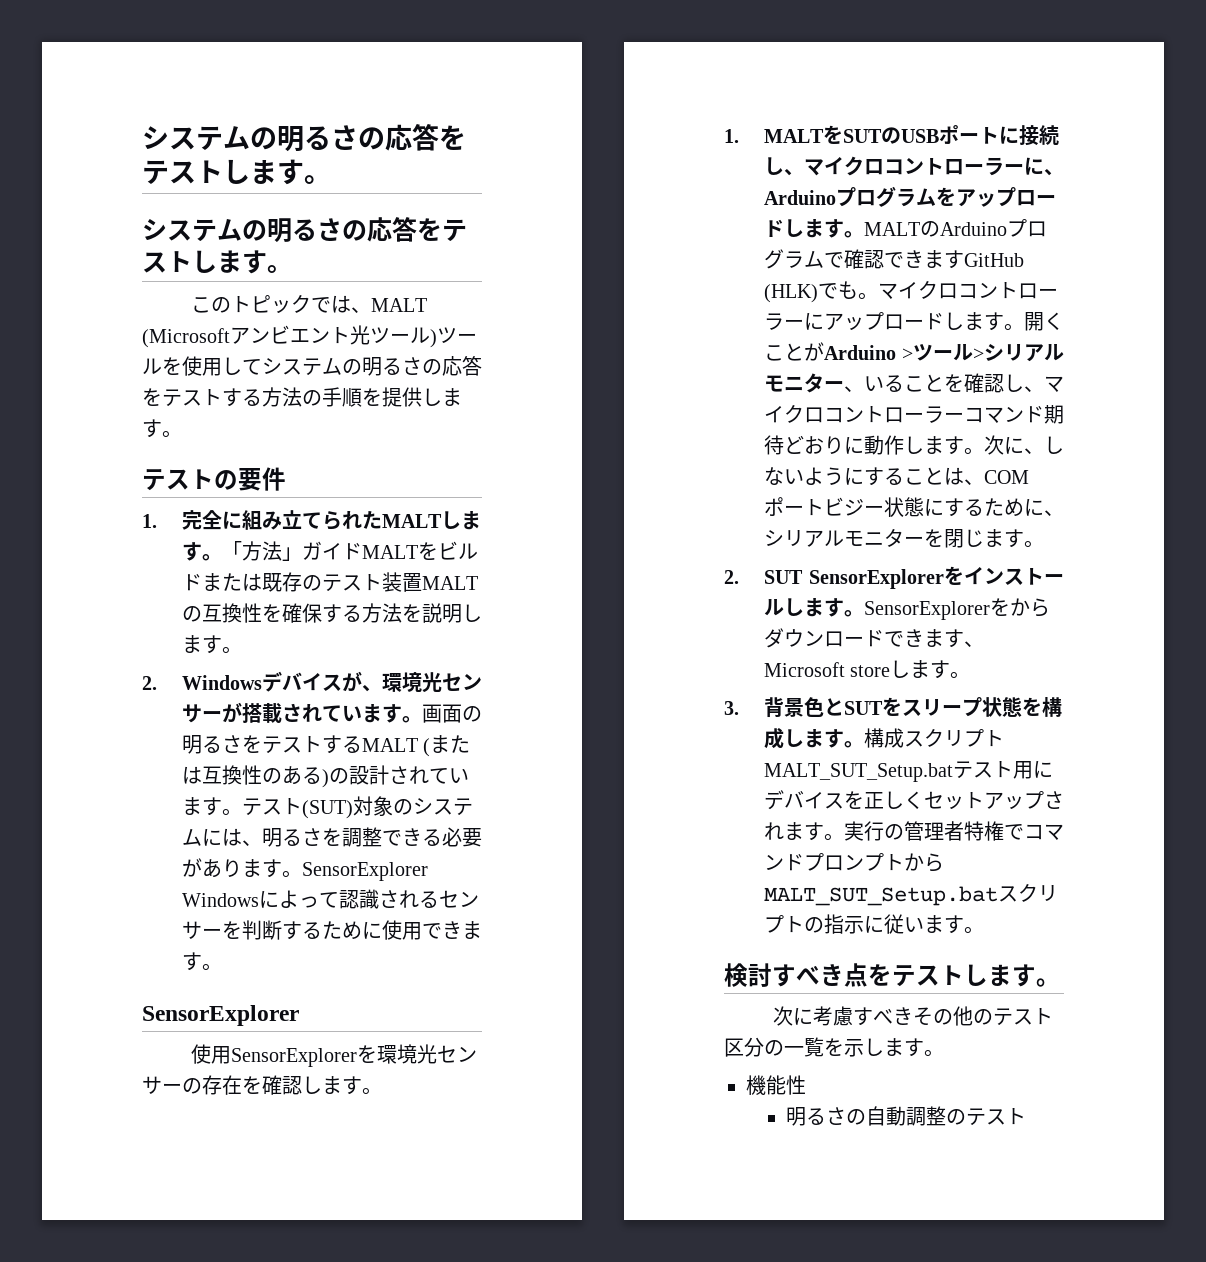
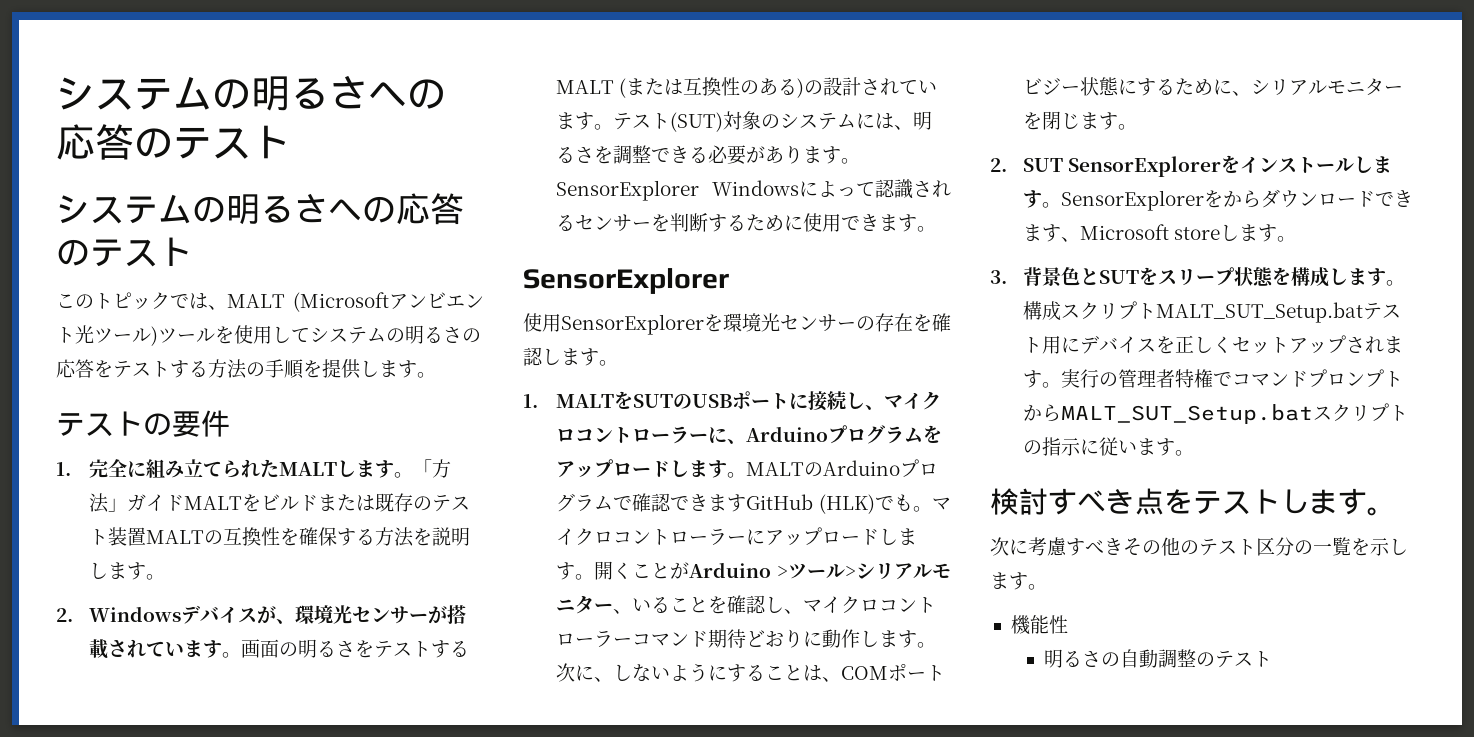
[142,123,466,152] [142,159,331,185] [142,217,467,243] [142,250,292,274] システムの明るさの応答をテストします。 // システムの明るさの応答をテストします。 -> [56,75,446,111] [56,124,290,160] [56,193,464,225] [56,237,192,267] システムの明るさへの応答のテスト // システムの明るさへの応答のテスト

